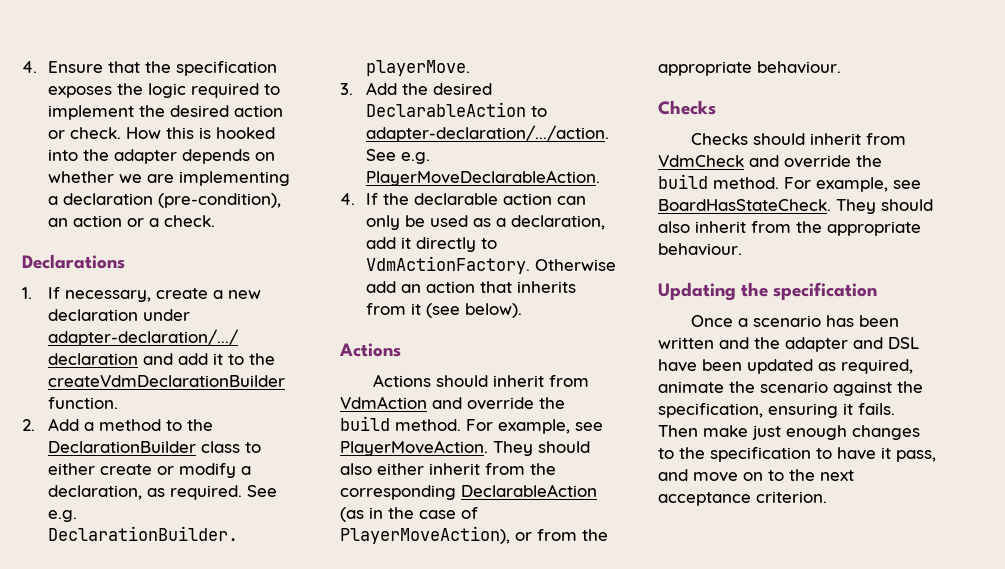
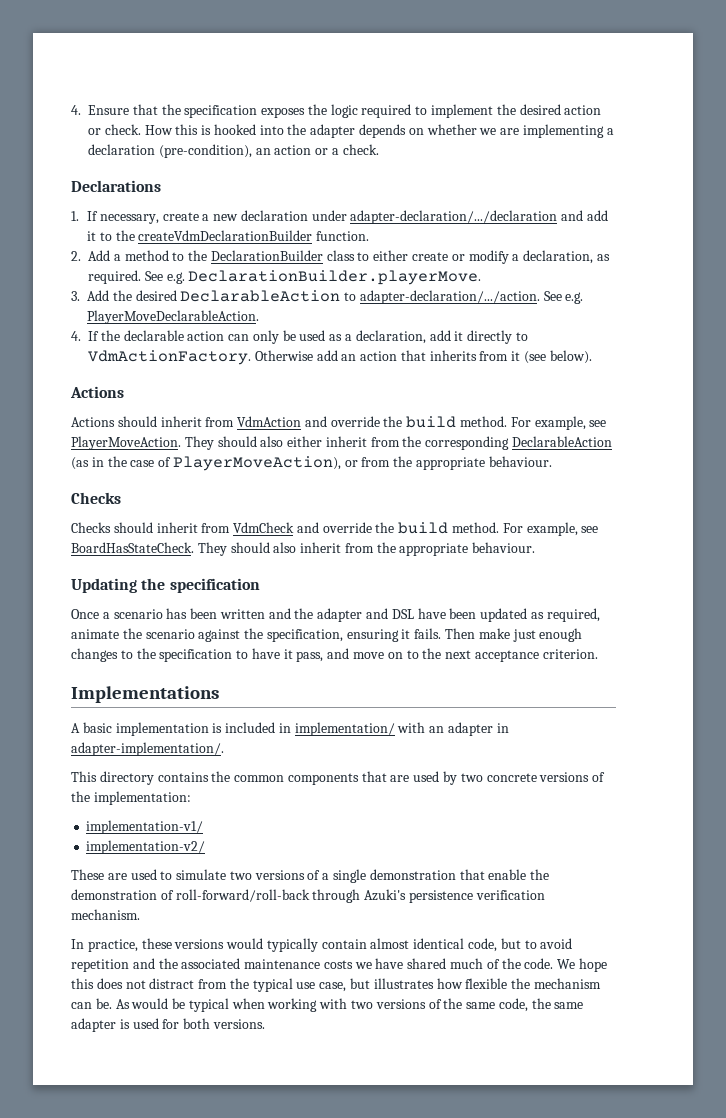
(827, 497) none -> [71,686,219,703] [71,722,509,736] [71,742,224,756] [71,771,606,785] [71,791,191,805] [86,820,204,834] [86,840,206,854] [71,869,550,883] [71,889,545,903] [71,909,140,920] [71,938,573,952] [71,958,607,972] [71,978,601,992] [71,998,584,1012] [71,1018,265,1032] // Implementations // A basic implementation is included in implementation/ with an adapter in adapter-implementation/. // This directory contains the common components that are used by two concrete versions of the implementation: // implementation-v1/ // implementation-v2/ // These are used to simulate two versions of a single demonstration that enable the demonstration of roll-forward/roll-back through Azuki's persistence verification mechanism. // In practice, these versions would typically contain almost identical code, but to avoid repetition and the associated maintenance costs we have shared much of the code. We hope this does not distract from the typical use case, but illustrates how flexible the mechanism can be. As would be typical when working with two versions of the same code, the same adapter is used for both versions.

